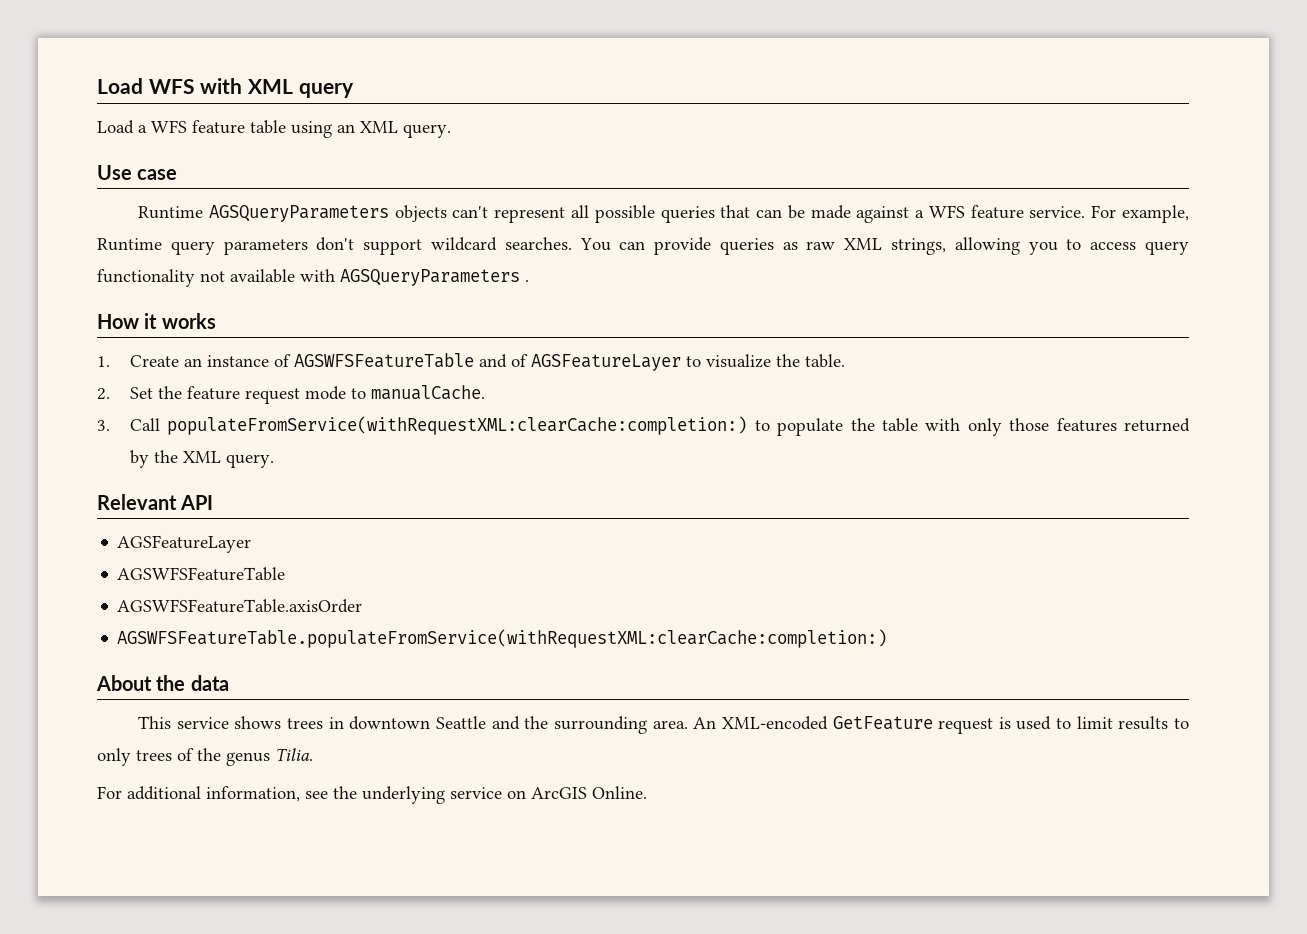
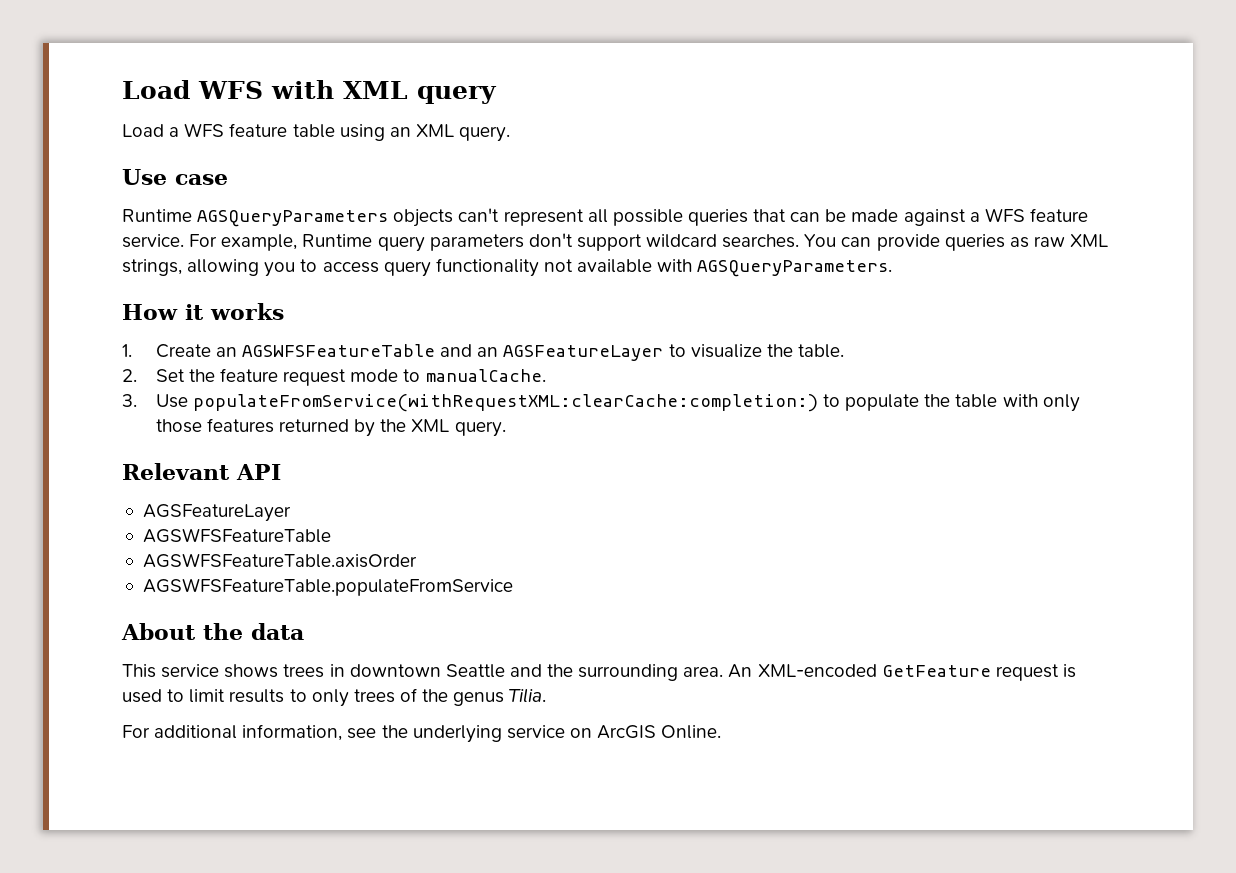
[340,269,529,286] AGSQueryParameters . -> [697,260,893,277] AGSQueryParameters.
[207,354,292,367] instance of -> (237, 352) none
[511,354,529,367] of -> [477,347,499,357] an
[130,418,161,431] Call -> [155,394,188,408] Use
[117,629,888,648] AGSWFSFeatureTable.populateFromService(withRequestXML:clearCache:completion:) -> [142,578,513,596] AGSWFSFeatureTable.populateFromService

